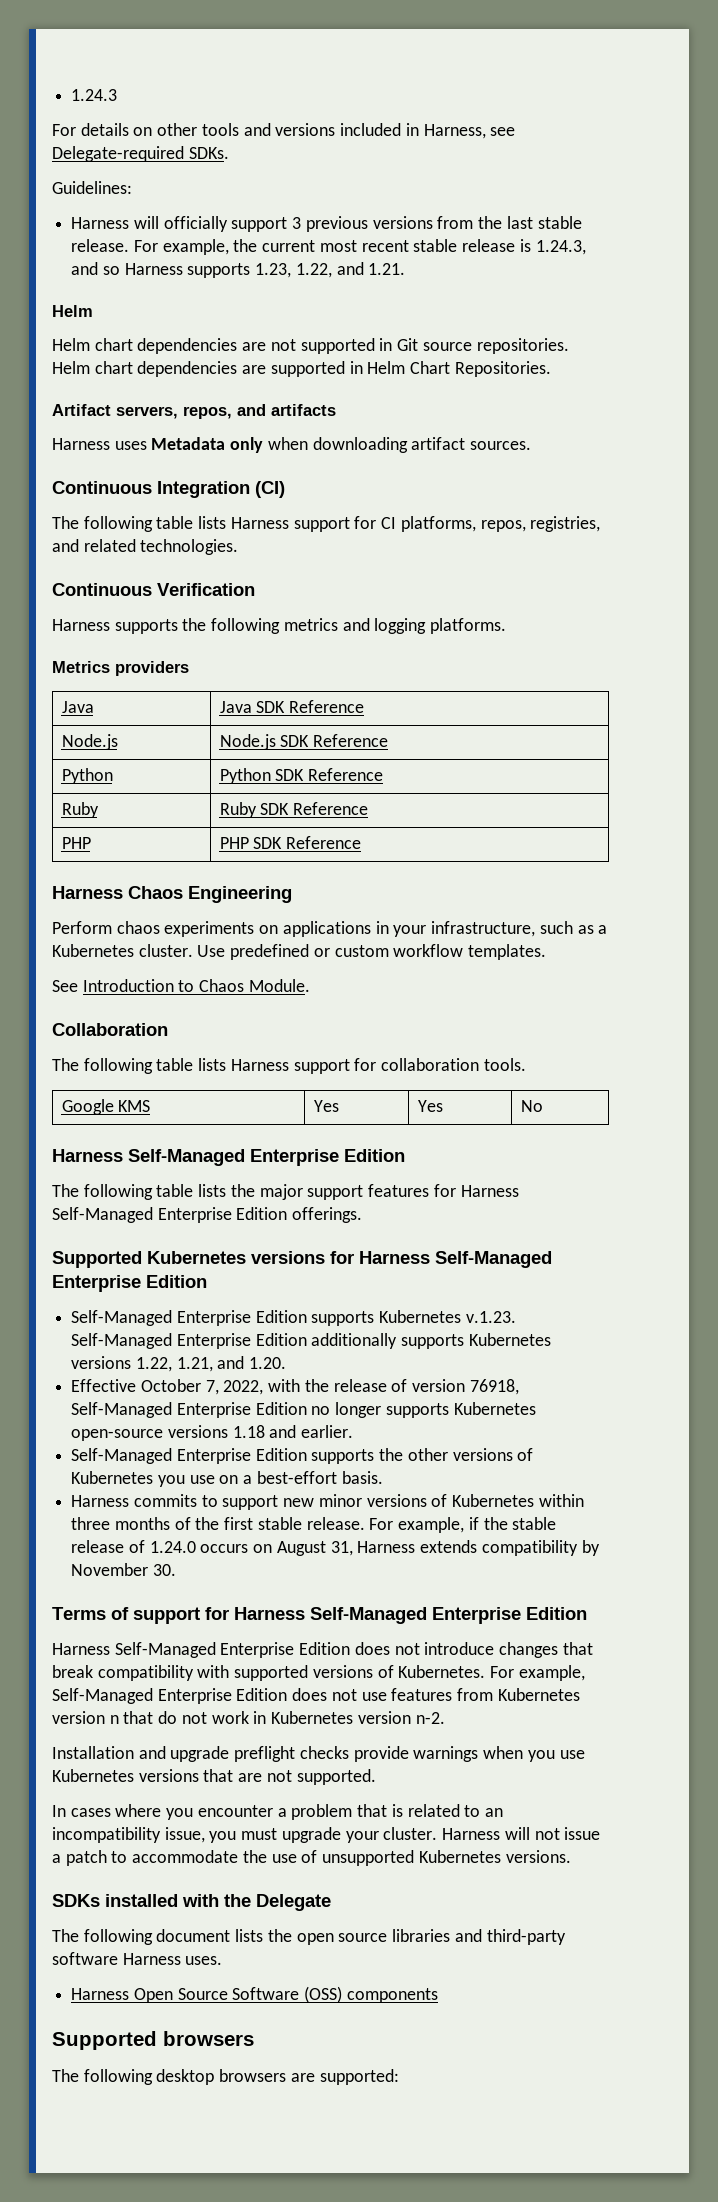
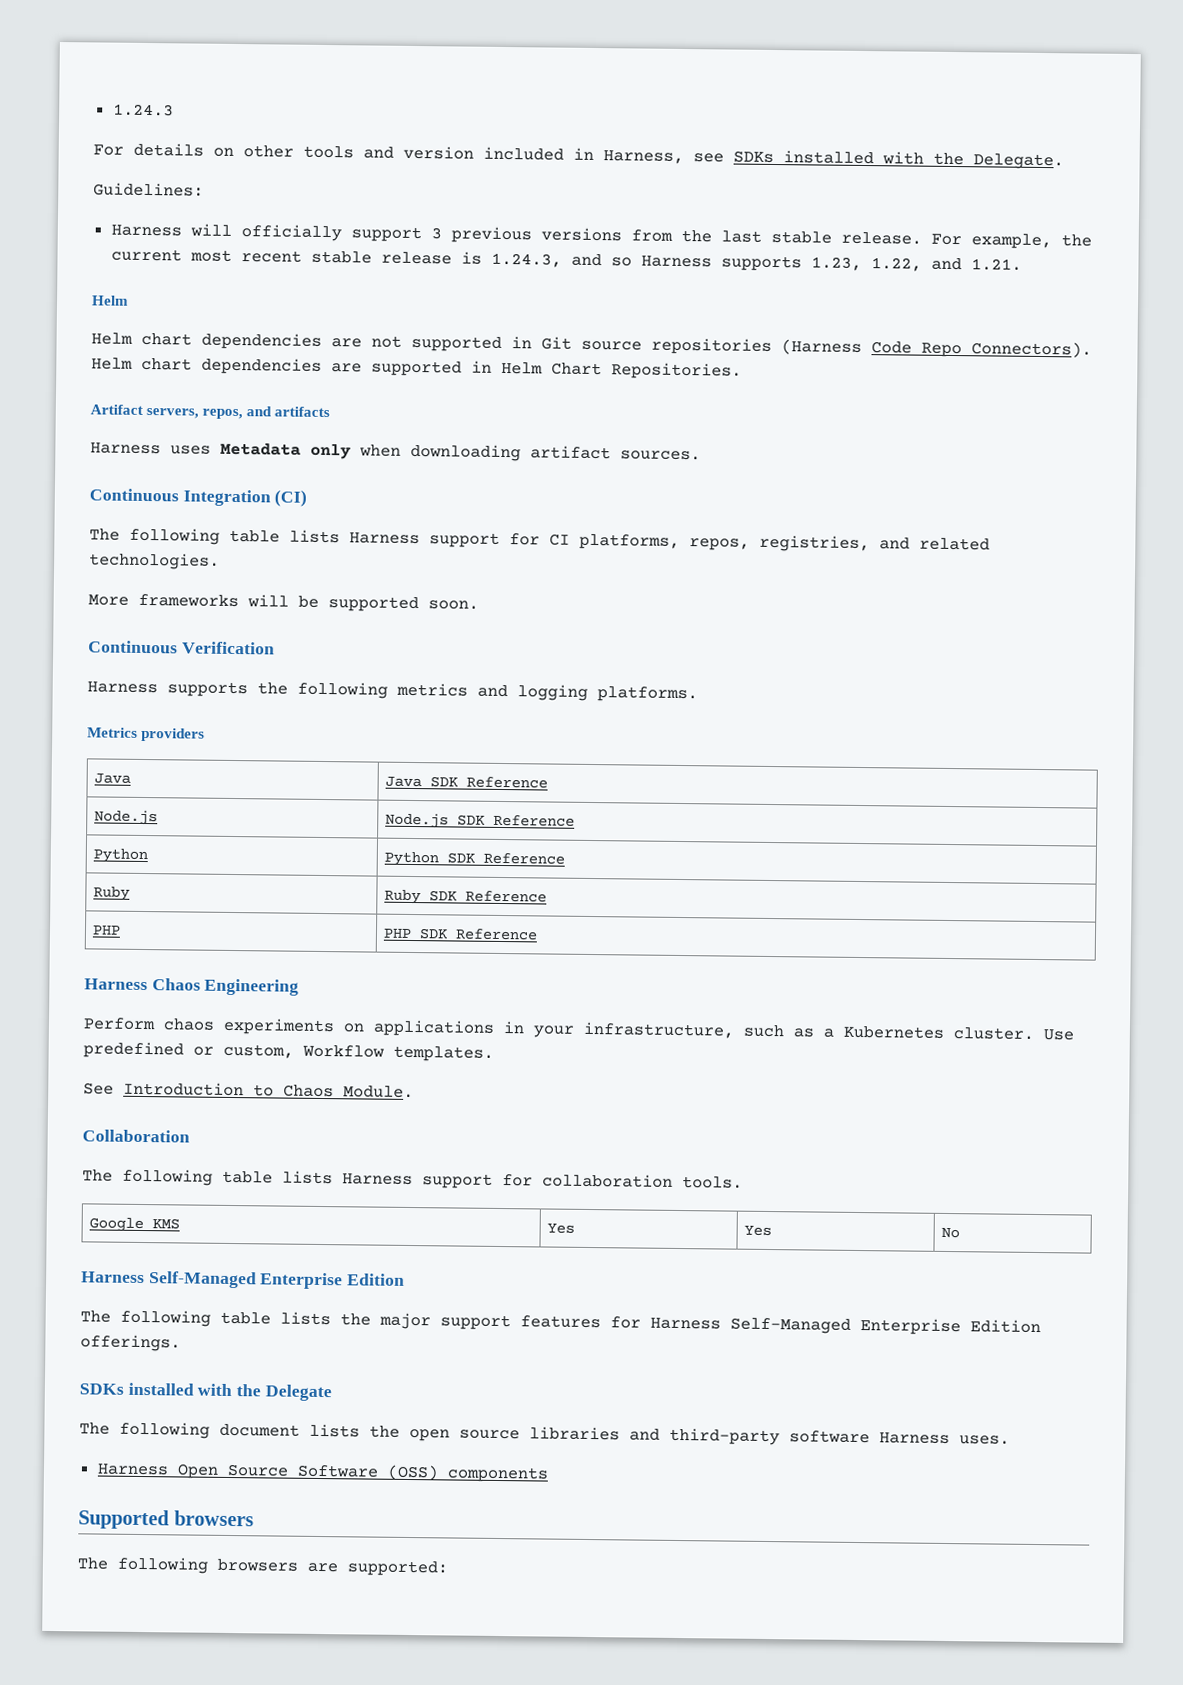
[275,123,336,136] versions -> [403,145,474,160] version
[52,146,229,162] Delegate-required SDKs. -> [733,150,1064,170] SDKs installed with the Delegate.
[476,338,569,354] repositories. -> [651,337,1092,358] repositories (Harness Code Repo Connectors).
(239, 547) none -> [88,593,479,613] // More frameworks will be supported soon.
[334,944,464,957] custom workflow -> [223,1043,385,1059] custom, Workflow
[52,1251,552,1268] [52,1275,207,1292] [71,1310,516,1326] [71,1333,551,1349] [71,1356,287,1372] [71,1379,519,1395] [71,1402,536,1418] [71,1425,354,1441] [71,1448,534,1464] [71,1471,383,1487] [71,1494,584,1510] [71,1517,557,1533] [71,1540,600,1556] [71,1563,176,1576] [52,1607,587,1624] [52,1642,593,1658] [52,1665,585,1681] [52,1688,580,1704] [52,1711,445,1724] [52,1746,585,1762] [52,1769,376,1785] [52,1804,503,1820] [52,1827,601,1843] [52,1850,571,1866] // Supported Kubernetes versions for Harness Self-Managed Enterprise Edition // Self-Managed Enterprise Edition supports Kubernetes v.1.23. Self-Managed Enterprise Edition additionally supports Kubernetes versions 1.22, 1.21, and 1.20. // Effective October 7, 2022, with the release of version 76918, Self-Managed Enterprise Edition no longer supports Kubernetes open-source versions 1.18 and earlier. // Self-Managed Enterprise Edition supports the other versions of Kubernetes you use on a best-effort basis. // Harness commits to support new minor versions of Kubernetes within three months of the first stable release. For example, if the stable release of 1.24.0 occurs on August 31, Harness extends compatibility by November 30. // Terms of support for Harness Self-Managed Enterprise Edition // Harness Self-Managed Enterprise Edition does not introduce changes that break compatibility with supported versions of Kubernetes. For example, Self-Managed Enterprise Edition does not use features from Kubernetes version n that do not work in Kubernetes version n-2. // Installation and upgrade preflight checks provide warnings when you use Kubernetes versions that are not supported. // In cases where you encounter a problem that is related to an incompatibility issue, you must upgrade your cluster. Harness will not issue a patch to accommodate the use of unsupported Kubernetes versions. -> (181, 1343) none
[156,2069,215,2085] desktop -> (208, 1565) none

